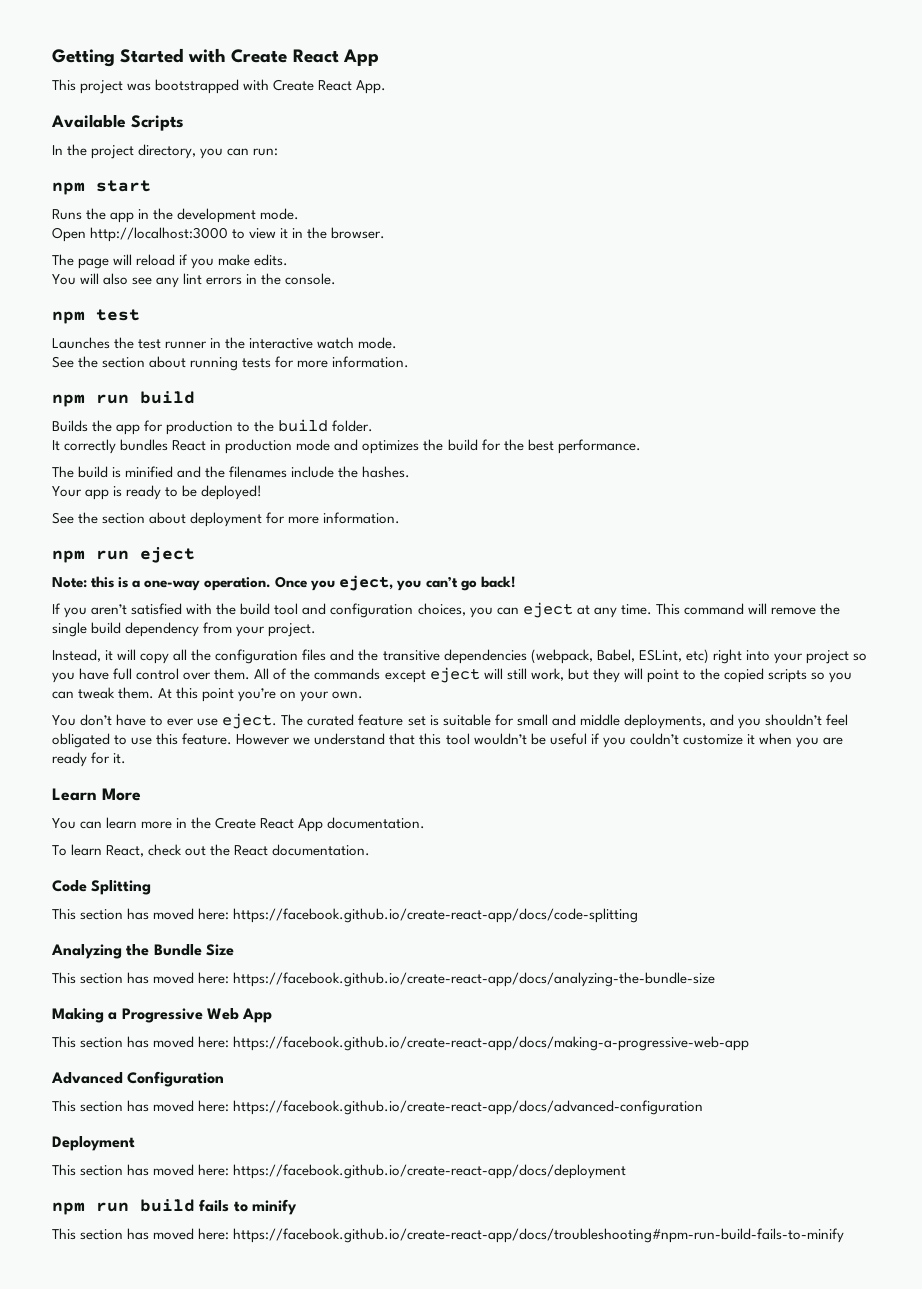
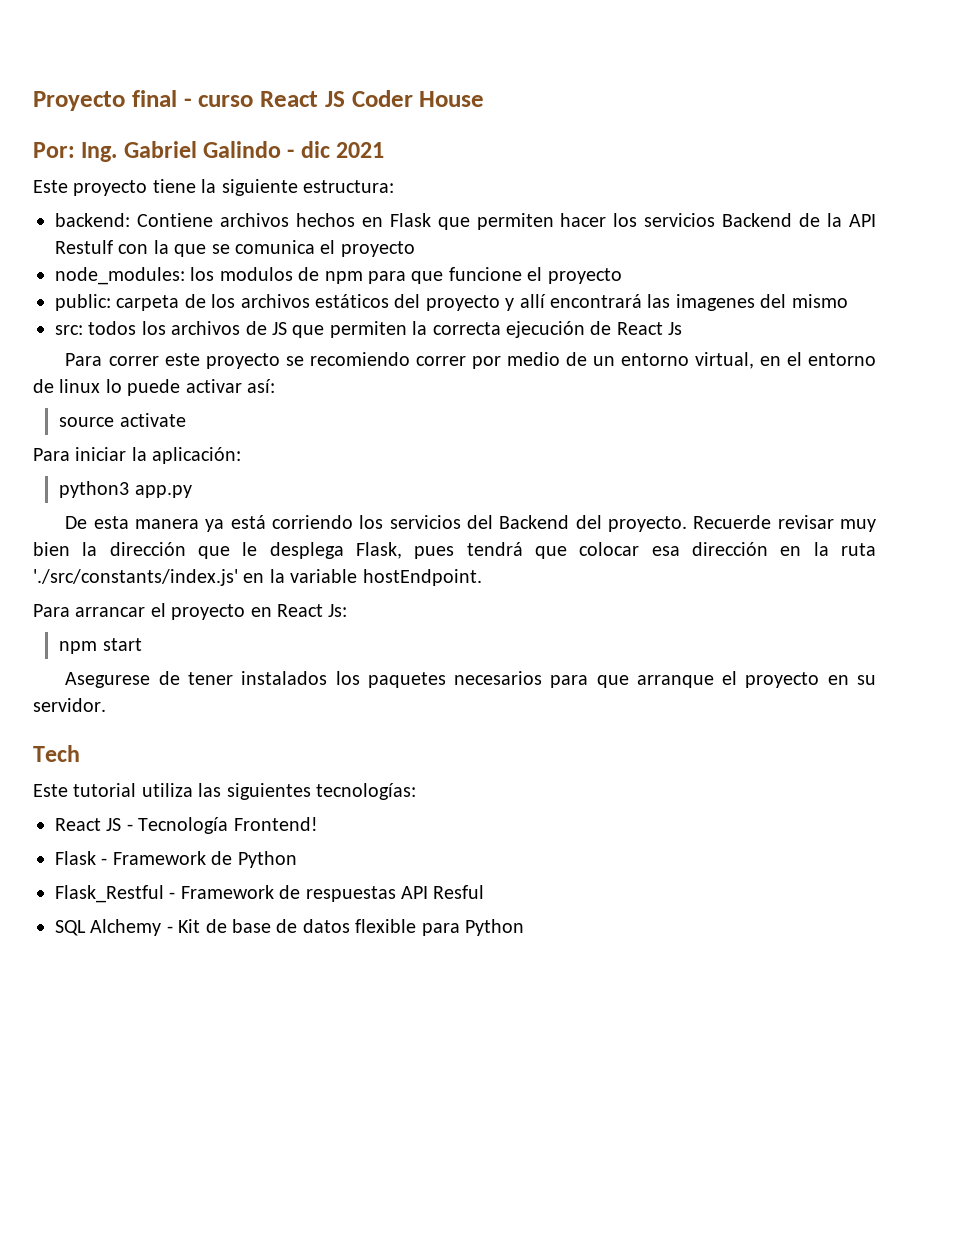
[52,48,379,67] [52,79,387,94] [51,114,184,131] [52,144,279,159] [52,180,151,195] [52,208,300,223] [52,227,386,242] [52,254,289,269] [52,273,337,288] [52,309,140,324] [52,337,398,349] [52,356,410,371] [52,391,195,407] [52,419,374,435] [52,439,641,454] [52,466,411,478] [52,485,263,500] [52,512,401,527] [52,547,195,563] [52,575,516,591] [52,602,841,618] [52,622,317,637] [52,649,867,664] [52,667,853,683] [52,687,364,702] [52,713,849,729] [52,733,844,748] [52,752,127,767] [52,788,141,801] [52,817,426,832] [52,844,371,857] [52,880,152,895] [52,908,639,923] [51,944,234,959] [52,972,716,987] [52,1008,273,1023] [52,1036,750,1051] [51,1071,225,1087] [52,1100,704,1115] [52,1136,135,1151] [52,1164,627,1179] [52,1199,297,1215] [52,1228,845,1243] Getting Started with Create React App // This project was bootstrapped with Create React App. // Available Scripts // In the project directory, you can run: // npm start // Runs the app in the development mode. // Open http://localhost:3000 to view it in the browser. // The page will reload if you make edits. // You will also see any lint errors in the console. // npm test // Launches the test runner in the interactive watch mode. // See the section about running tests for more information. // npm run build // Builds the app for production to the build folder. // It correctly bundles React in production mode and optimizes the build for the best performance. // The build is minified and the filenames include the hashes. // Your app is ready to be deployed! // See the section about deployment for more information. // npm run eject // Note: this is a one-way operation. Once you eject, you can’t go back! // If you aren’t satisfied with the build tool and configuration choices, you can eject at any time. This command will remove the single build dependency from your project. // Instead, it will copy all the configuration files and the transitive dependencies (webpack, Babel, ESLint, etc) right into your project so you have full control over them. All of the commands except eject will still work, but they will point to the copied scripts so you can tweak them. At this point you’re on your own. // You don’t have to ever use eject. The curated feature set is suitable for small and middle deployments, and you shouldn’t feel obligated to use this feature. However we understand that this tool wouldn’t be useful if you couldn’t customize it when you are ready for it. // Learn More // You can learn more in the Create React App documentation. // To learn React, check out the React documentation. // Code Splitting // This section has moved here: https://facebook.github.io/create-react-app/docs/code-splitting // Analyzing the Bundle Size // This section has moved here: https://facebook.github.io/create-react-app/docs/analyzing-the-bundle-size // Making a Progressive Web App // This section has moved here: https://facebook.github.io/create-react-app/docs/making-a-progressive-web-app // Advanced Configuration // This section has moved here: https://facebook.github.io/create-react-app/docs/advanced-configuration // Deployment // This section has moved here: https://facebook.github.io/create-react-app/docs/deployment // npm run build fails to minify // This section has moved here: https://facebook.github.io/create-react-app/docs/troubleshooting#npm-run-build-fails-to-minify -> [33,90,485,111] [33,141,385,162] [33,179,394,196] [55,213,877,230] [55,240,415,257] [55,267,622,285] [55,294,848,311] [55,321,683,338] [65,352,877,369] [33,379,275,396] [59,413,186,427] [33,447,242,464] [59,481,192,498] [65,515,876,532] [33,542,877,559] [33,569,482,586] [33,603,348,620] [59,638,142,654] [65,671,877,688] [33,698,106,712] [33,745,80,762] [33,783,416,800] [55,817,318,834] [55,851,297,868] [55,885,485,903] [55,919,524,936] Proyecto final - curso React JS Coder House // Por: Ing. Gabriel Galindo - dic 2021 // Este proyecto tiene la siguiente estructura: // backend: Contiene archivos hechos en Flask que permiten hacer los servicios Backend de la API Restulf con la que se comunica el proyecto // node_modules: los modulos de npm para que funcione el proyecto // public: carpeta de los archivos estáticos del proyecto y allí encontrará las imagenes del mismo // src: todos los archivos de JS que permiten la correcta ejecución de React Js // Para correr este proyecto se recomiendo correr por medio de un entorno virtual, en el entorno de linux lo puede activar así: // source activate // Para iniciar la aplicación: // python3 app.py // De esta manera ya está corriendo los servicios del Backend del proyecto. Recuerde revisar muy bien la dirección que le desplega Flask, pues tendrá que colocar esa dirección en la ruta './src/constants/index.js' en la variable hostEndpoint. // Para arrancar el proyecto en React Js: // npm start // Asegurese de tener instalados los paquetes necesarios para que arranque el proyecto en su servidor. // Tech // Este tutorial utiliza las siguientes tecnologías: // React JS - Tecnología Frontend! // Flask - Framework de Python // Flask_Restful - Framework de respuestas API Resful // SQL Alchemy - Kit de base de datos flexible para Python

